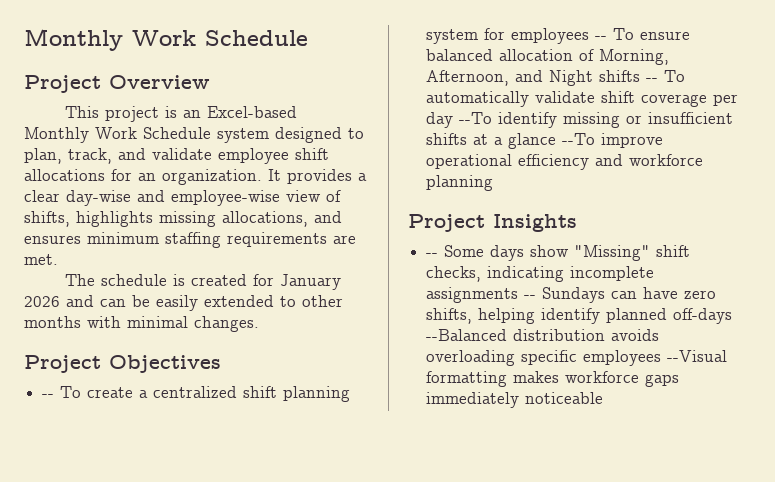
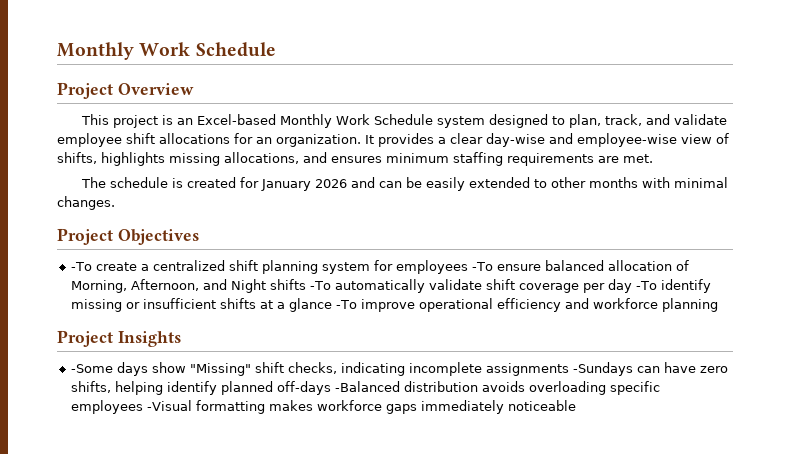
[42,386,82,398] -- To -> [70,262,92,271] -To
[595,28,635,40] -- To -> [471,262,493,271] -To
[646,70,686,82] -- To -> [309,281,331,290] -To
[459,112,493,124] --To -> [635,281,657,290] -To
[562,133,596,145] --To -> [335,300,357,309] -To
[426,245,485,257] -- Some -> [70,364,113,373] -Some
[524,287,606,303] -- Sundays -> [572,362,633,376] -Sundays
[426,329,508,341] --Balanced -> [334,381,400,392] -Balanced
[667,350,728,362] --Visual -> [146,400,192,411] -Visual

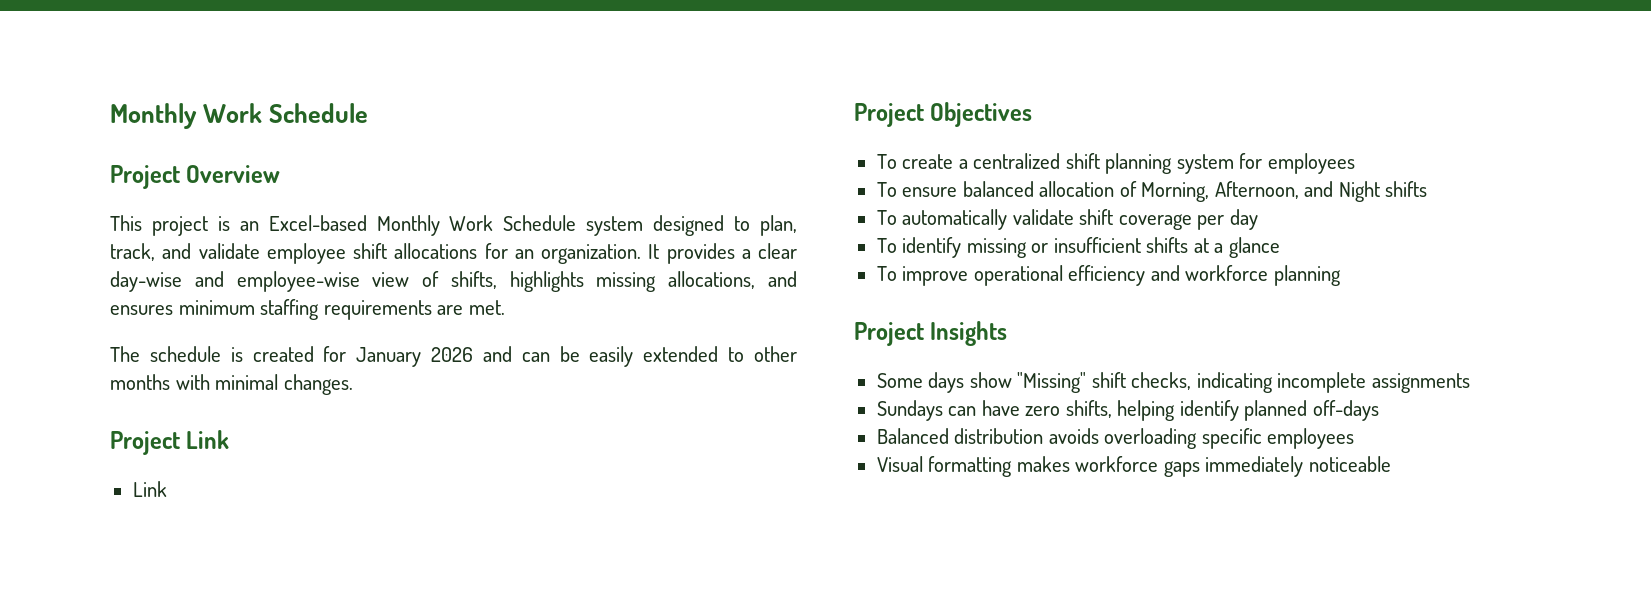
(115, 203) none -> [110,430,230,455] [132,481,167,497] // Project Link // Link
[70,262,92,271] -To -> [876,154,897,169] To
[471,262,493,271] -To -> [876,182,897,197] // To
[309,281,331,290] -To -> [876,210,897,225] // To
[635,281,657,290] -To -> [876,238,897,253] // To
[335,300,357,309] -To -> [876,266,897,281] // To
[70,364,113,373] -Some -> [876,373,923,388] Some
[572,362,633,376] -Sundays -> [876,400,943,421] // Sundays
[334,381,400,392] -Balanced -> [876,428,949,444] // Balanced
[146,400,192,411] -Visual -> [876,456,923,472] // Visual

